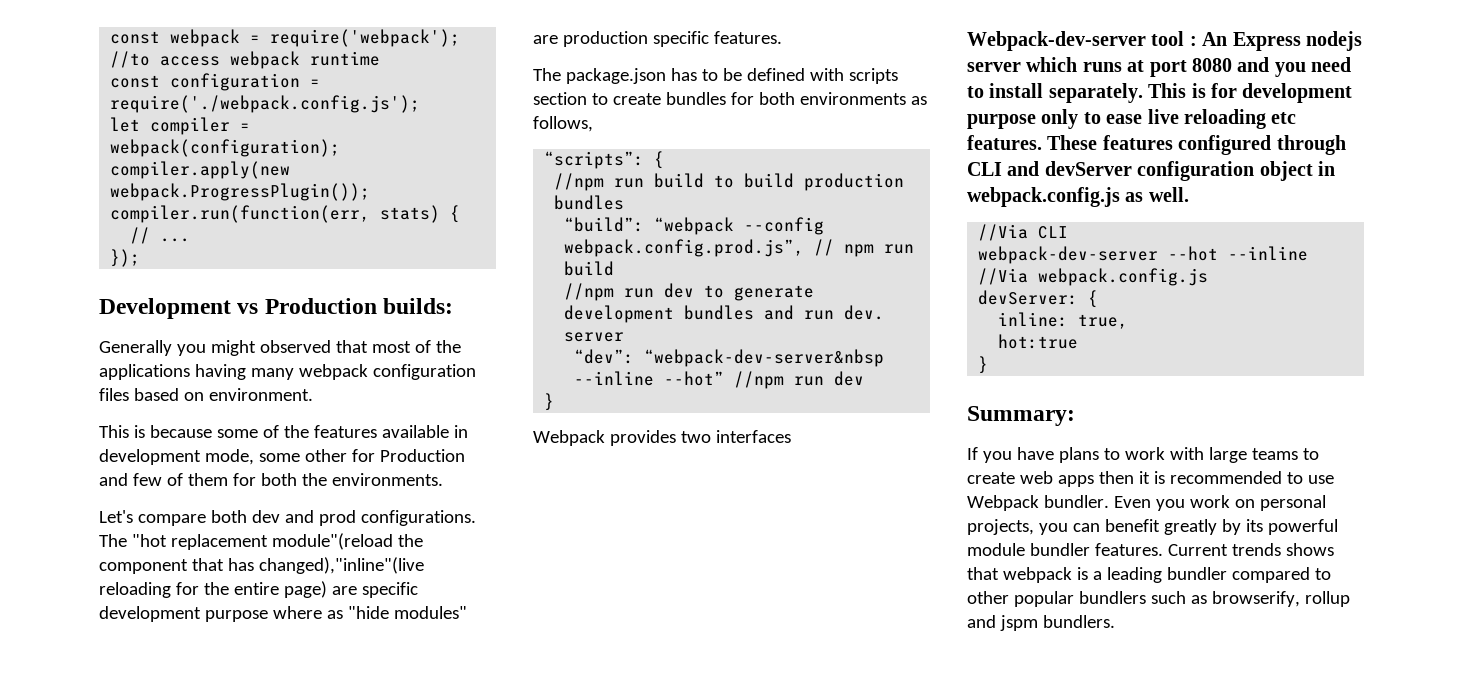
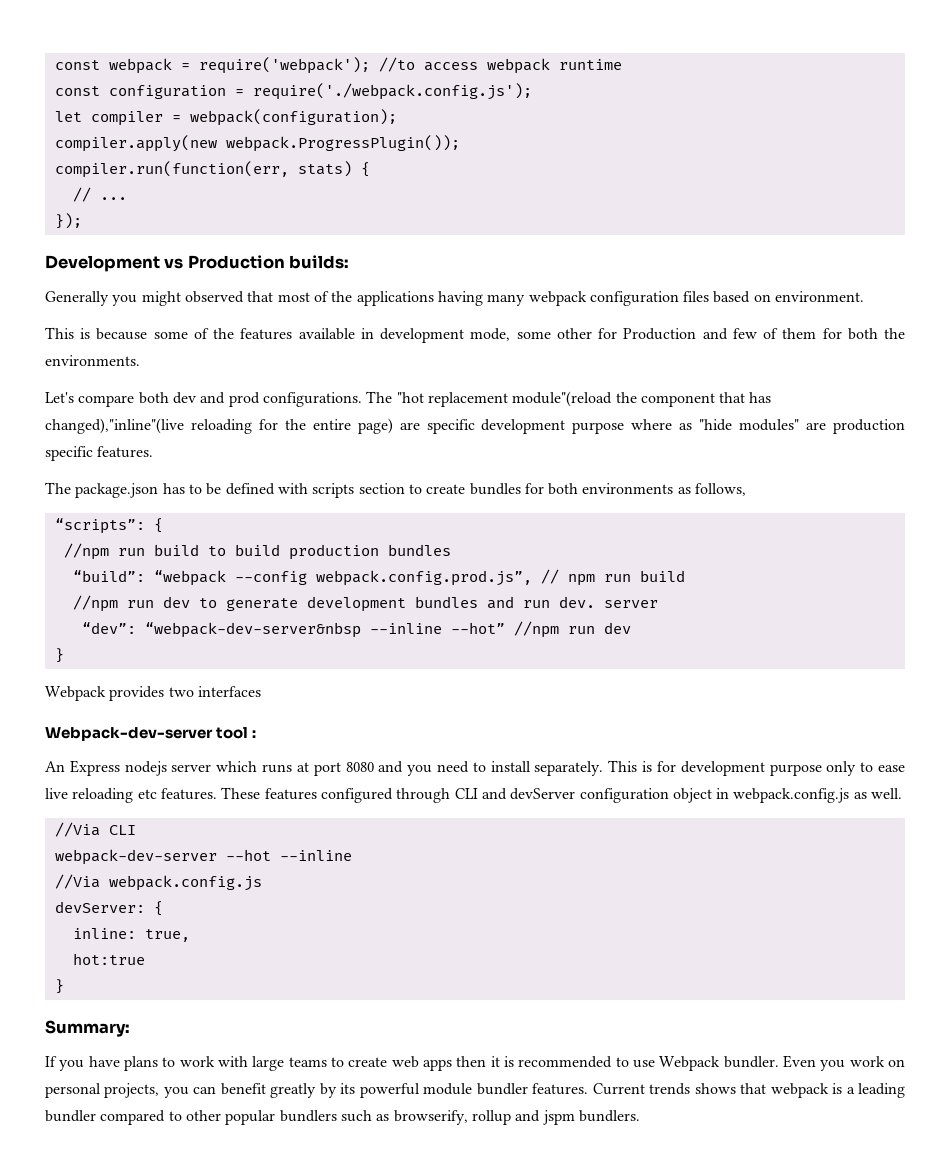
(1197, 41) none -> (257, 734) //

